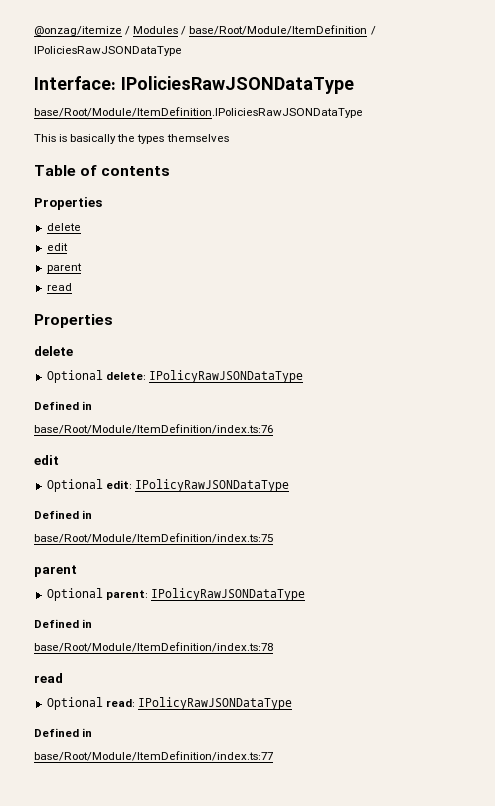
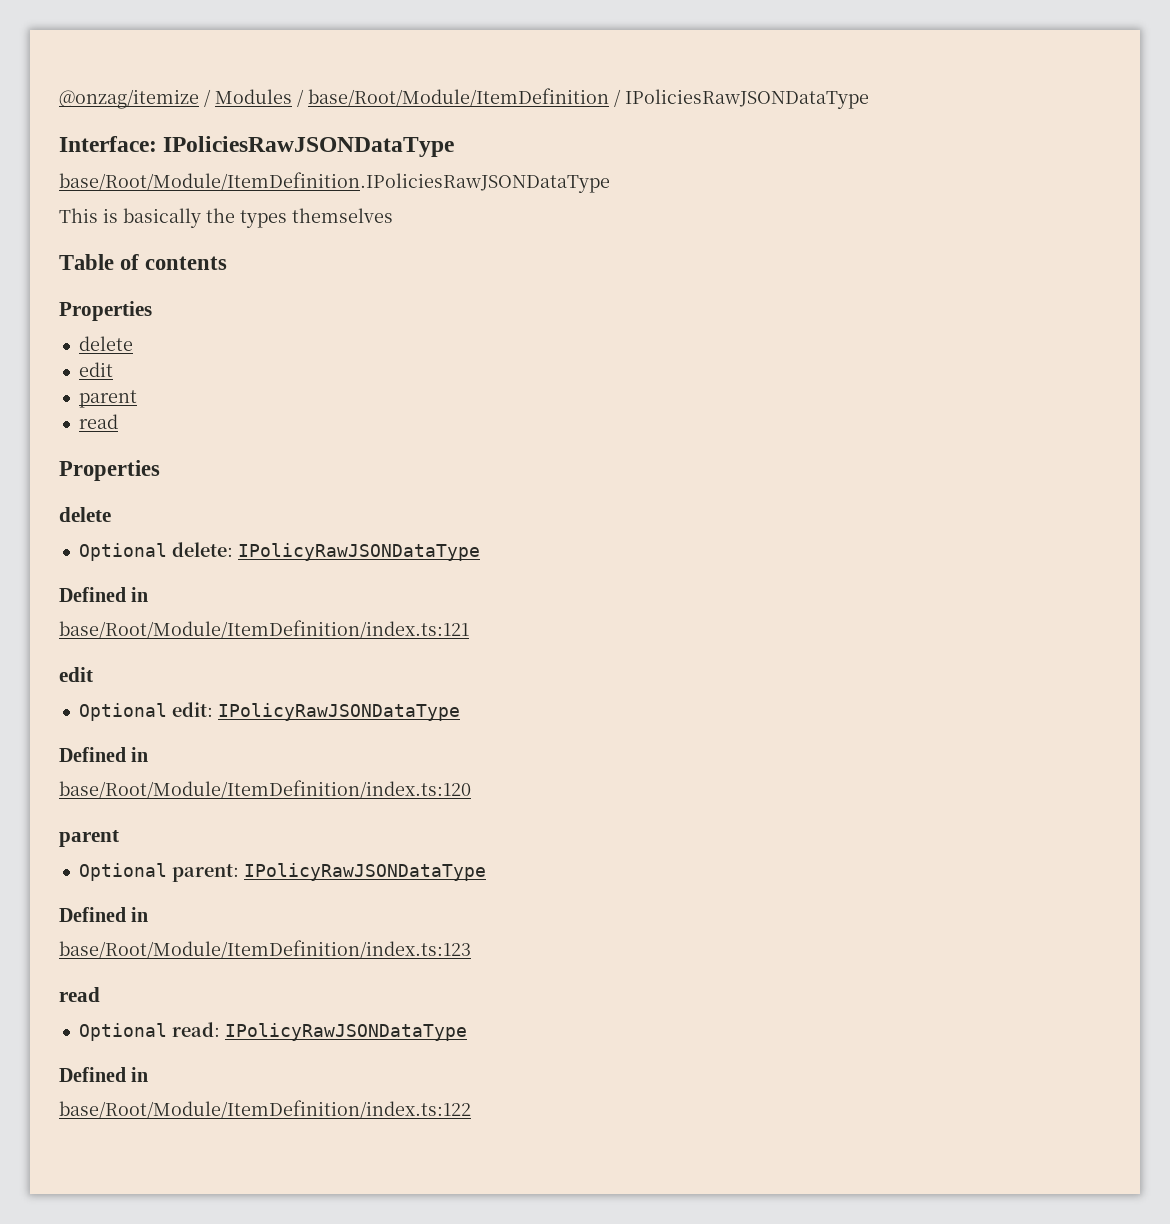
[34,424,273,434] base/Root/Module/ItemDefinition/index.ts:76 -> [59,620,469,639] base/Root/Module/ItemDefinition/index.ts:121
[34,533,273,543] base/Root/Module/ItemDefinition/index.ts:75 -> [59,780,471,799] base/Root/Module/ItemDefinition/index.ts:120
[34,642,273,652] base/Root/Module/ItemDefinition/index.ts:78 -> [59,940,471,959] base/Root/Module/ItemDefinition/index.ts:123
[34,751,273,761] base/Root/Module/ItemDefinition/index.ts:77 -> [59,1100,471,1119] base/Root/Module/ItemDefinition/index.ts:122

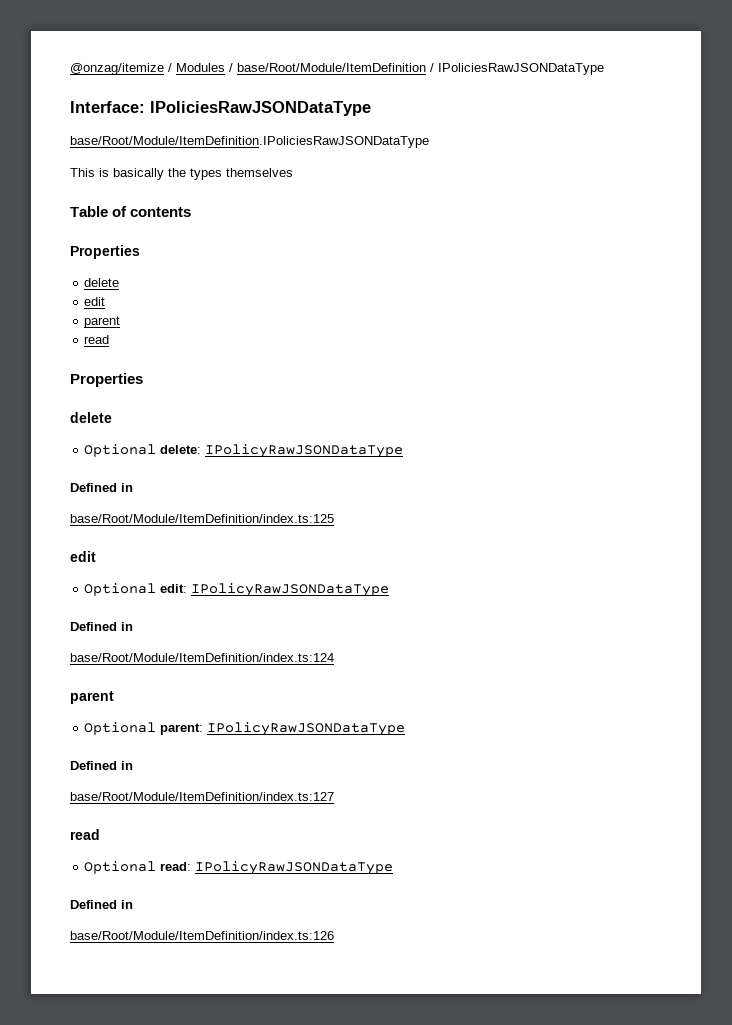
[59,620,469,639] base/Root/Module/ItemDefinition/index.ts:121 -> [70,514,334,523] base/Root/Module/ItemDefinition/index.ts:125
[59,780,471,799] base/Root/Module/ItemDefinition/index.ts:120 -> [70,653,334,662] base/Root/Module/ItemDefinition/index.ts:124
[59,940,471,959] base/Root/Module/ItemDefinition/index.ts:123 -> [70,792,334,801] base/Root/Module/ItemDefinition/index.ts:127
[59,1100,471,1119] base/Root/Module/ItemDefinition/index.ts:122 -> [70,931,334,940] base/Root/Module/ItemDefinition/index.ts:126

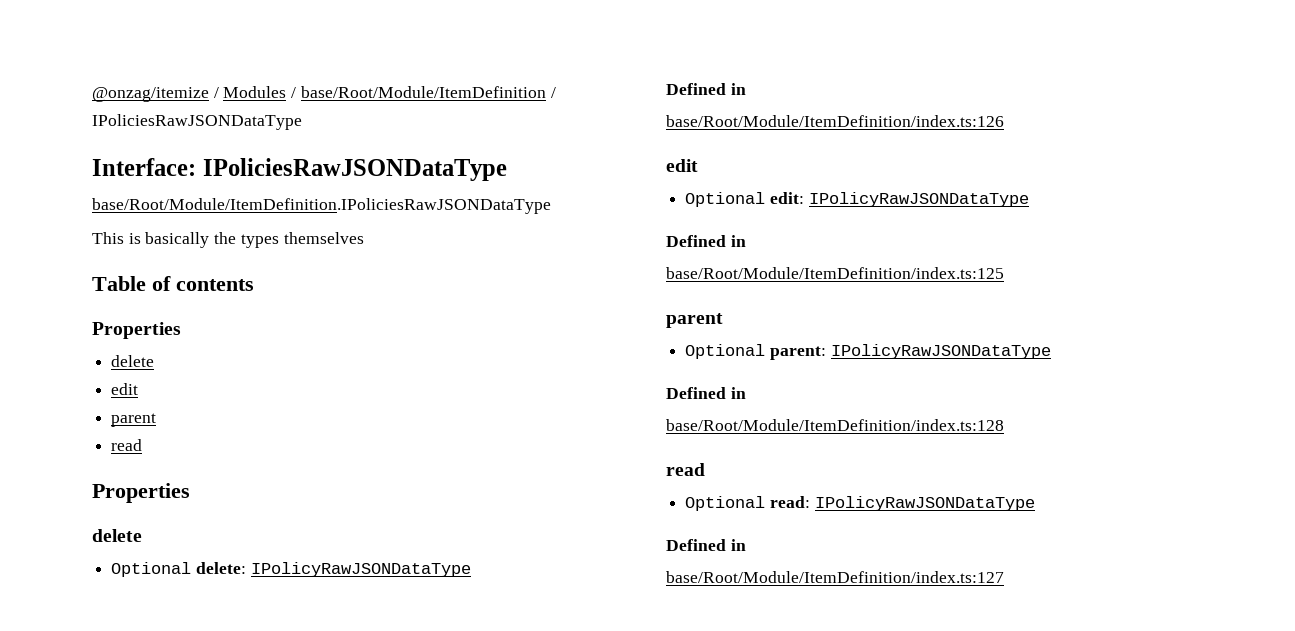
[70,514,334,523] base/Root/Module/ItemDefinition/index.ts:125 -> [666,115,1004,127] base/Root/Module/ItemDefinition/index.ts:126
[70,653,334,662] base/Root/Module/ItemDefinition/index.ts:124 -> [666,267,1004,279] base/Root/Module/ItemDefinition/index.ts:125
[70,792,334,801] base/Root/Module/ItemDefinition/index.ts:127 -> [666,419,1004,431] base/Root/Module/ItemDefinition/index.ts:128
[70,931,334,940] base/Root/Module/ItemDefinition/index.ts:126 -> [666,571,1004,583] base/Root/Module/ItemDefinition/index.ts:127

